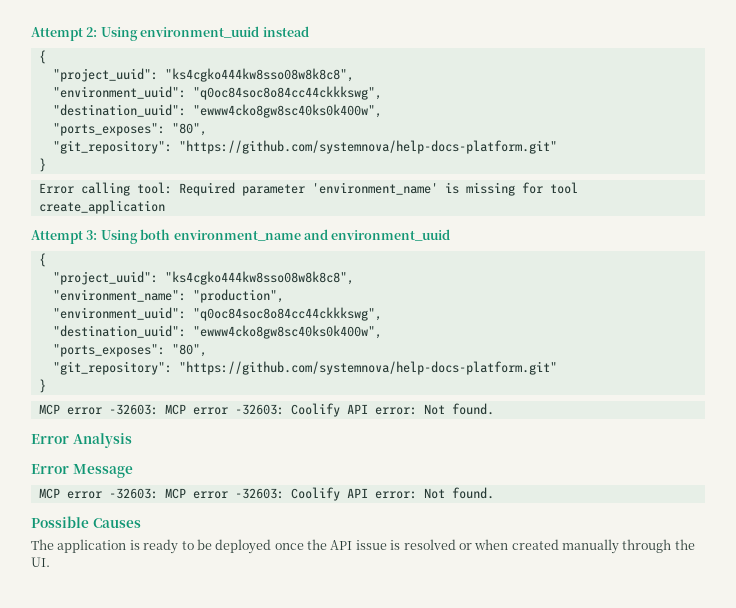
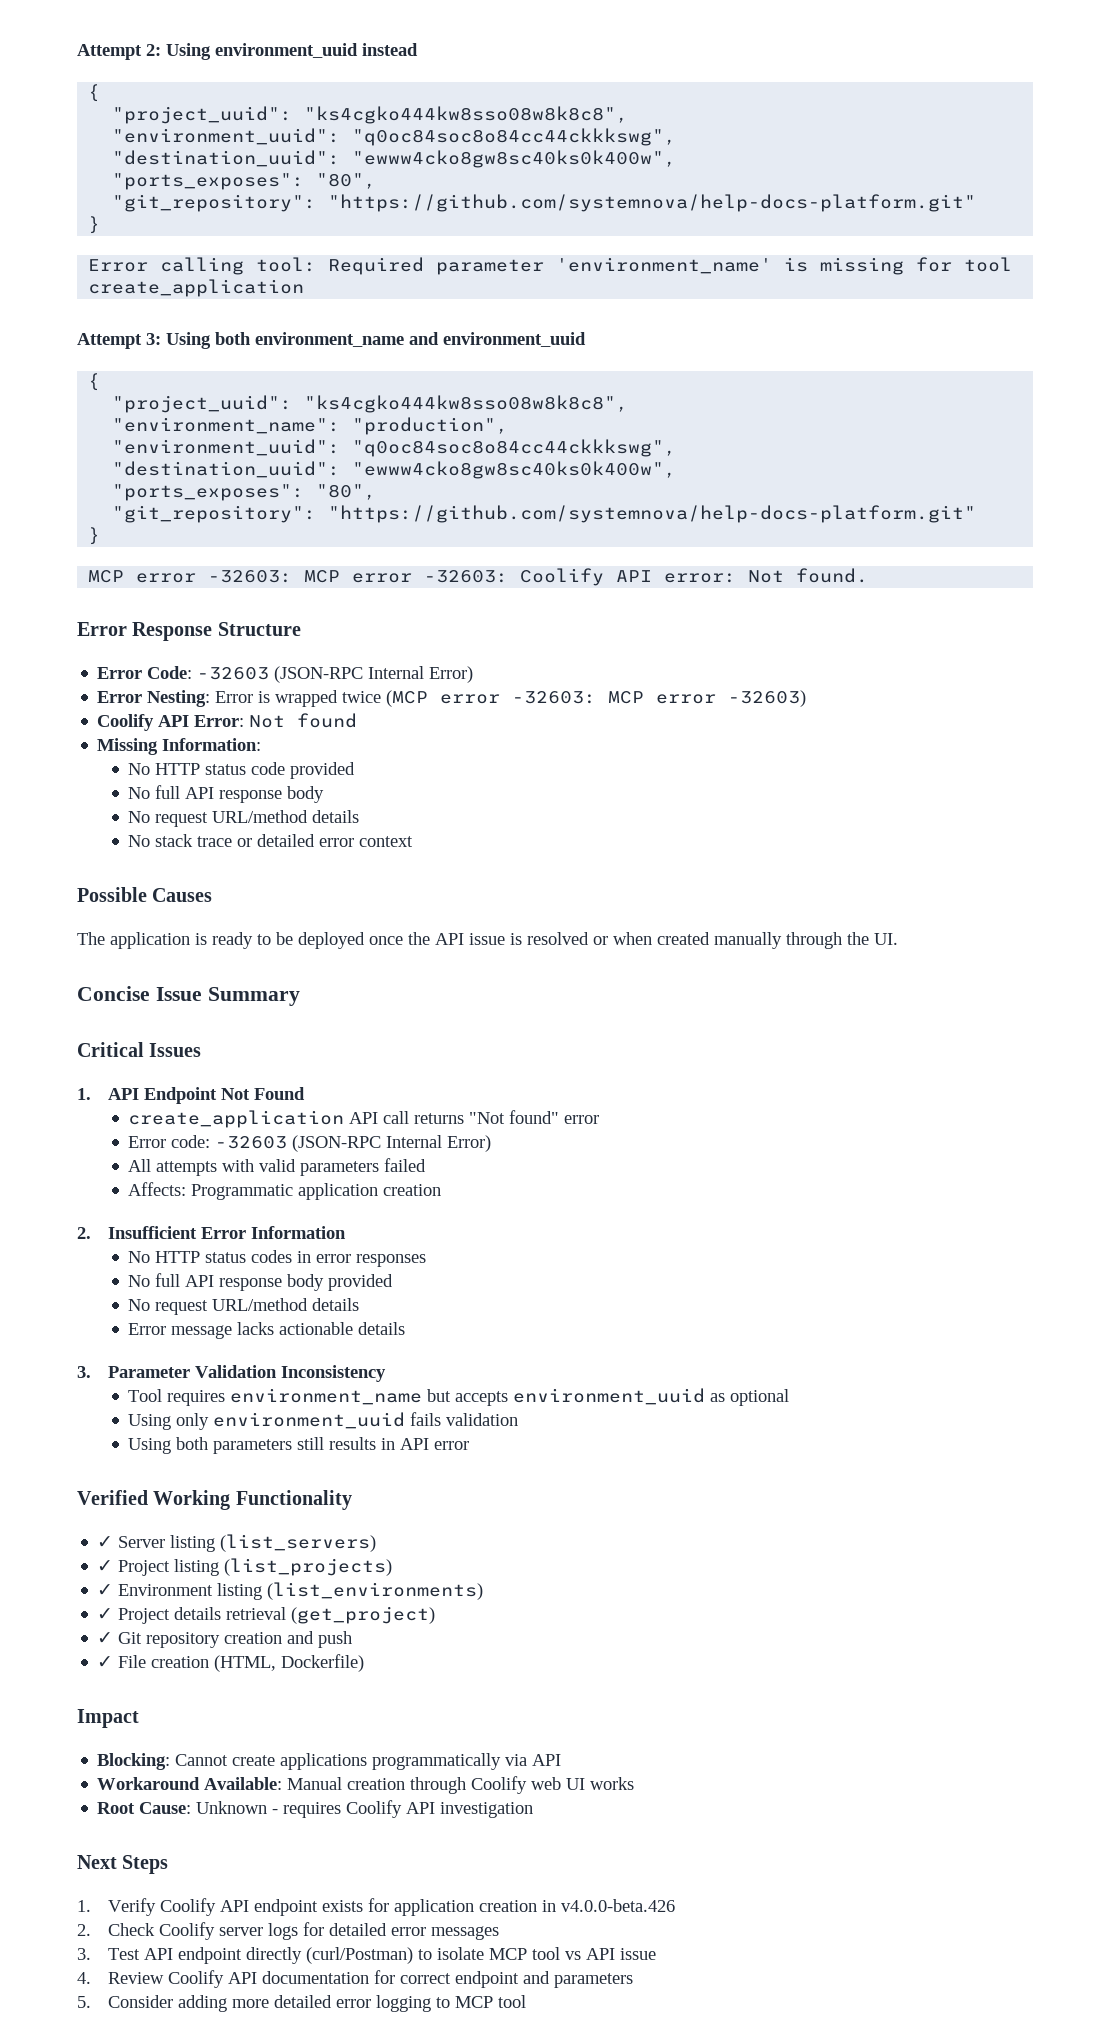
[72,433,132,448] [31,464,133,478] [38,487,494,501] Analysis // Error Message // MCP error -32603: MCP error -32603: Coolify API error: Not found. -> [132,622,301,641] [97,666,474,683] [97,690,807,707] [97,713,358,731] [97,738,262,755] [128,762,356,779] [128,785,325,803] [128,810,360,827] [128,834,414,847] Response Structure // Error Code: -32603 (JSON-RPC Internal Error) // Error Nesting: Error is wrapped twice (MCP error -32603: MCP error -32603) // Coolify API Error: Not found // Missing Information: // No HTTP status code provided // No full API response body // No request URL/method details // No stack trace or detailed error context
(50, 562) none -> [77,986,300,1006] [77,1042,202,1057] [77,1087,306,1104] [128,1110,600,1128] [128,1135,492,1152] [128,1158,427,1176] [128,1182,442,1200] [77,1226,347,1239] [128,1250,427,1267] [128,1273,394,1291] [128,1298,360,1315] [128,1322,406,1339] [77,1365,387,1382] [128,1388,790,1406] [128,1412,519,1430] [128,1437,470,1454] [77,1490,352,1510] [97,1534,377,1552] [97,1558,393,1576] [97,1582,484,1600] [97,1606,436,1624] [97,1631,353,1648] [97,1654,365,1672] [77,1709,139,1728] [97,1753,562,1770] [97,1776,635,1794] [97,1800,534,1818] [77,1855,169,1874] [77,1898,676,1916] [77,1922,500,1940] [77,1947,657,1964] [77,1970,634,1988] [77,1995,527,2012] // Concise Issue Summary // Critical Issues // 1. API Endpoint Not Found // create_application API call returns "Not found" error // Error code: -32603 (JSON-RPC Internal Error) // All attempts with valid parameters failed // Affects: Programmatic application creation // 2. Insufficient Error Information // No HTTP status codes in error responses // No full API response body provided // No request URL/method details // Error message lacks actionable details // 3. Parameter Validation Inconsistency // Tool requires environment_name but accepts environment_uuid as optional // Using only environment_uuid fails validation // Using both parameters still results in API error // Verified Working Functionality // ✓ Server listing (list_servers) // ✓ Project listing (list_projects) // ✓ Environment listing (list_environments) // ✓ Project details retrieval (get_project) // ✓ Git repository creation and push // ✓ File creation (HTML, Dockerfile) // Impact // Blocking: Cannot create applications programmatically via API // Workaround Available: Manual creation through Coolify web UI works // Root Cause: Unknown - requires Coolify API investigation // Next Steps // 1. Verify Coolify API endpoint exists for application creation in v4.0.0-beta.426 // 2. Check Coolify server logs for detailed error messages // 3. Test API endpoint directly (curl/Postman) to isolate MCP tool vs API issue // 4. Review Coolify API documentation for correct endpoint and parameters // 5. Consider adding more detailed error logging to MCP tool

